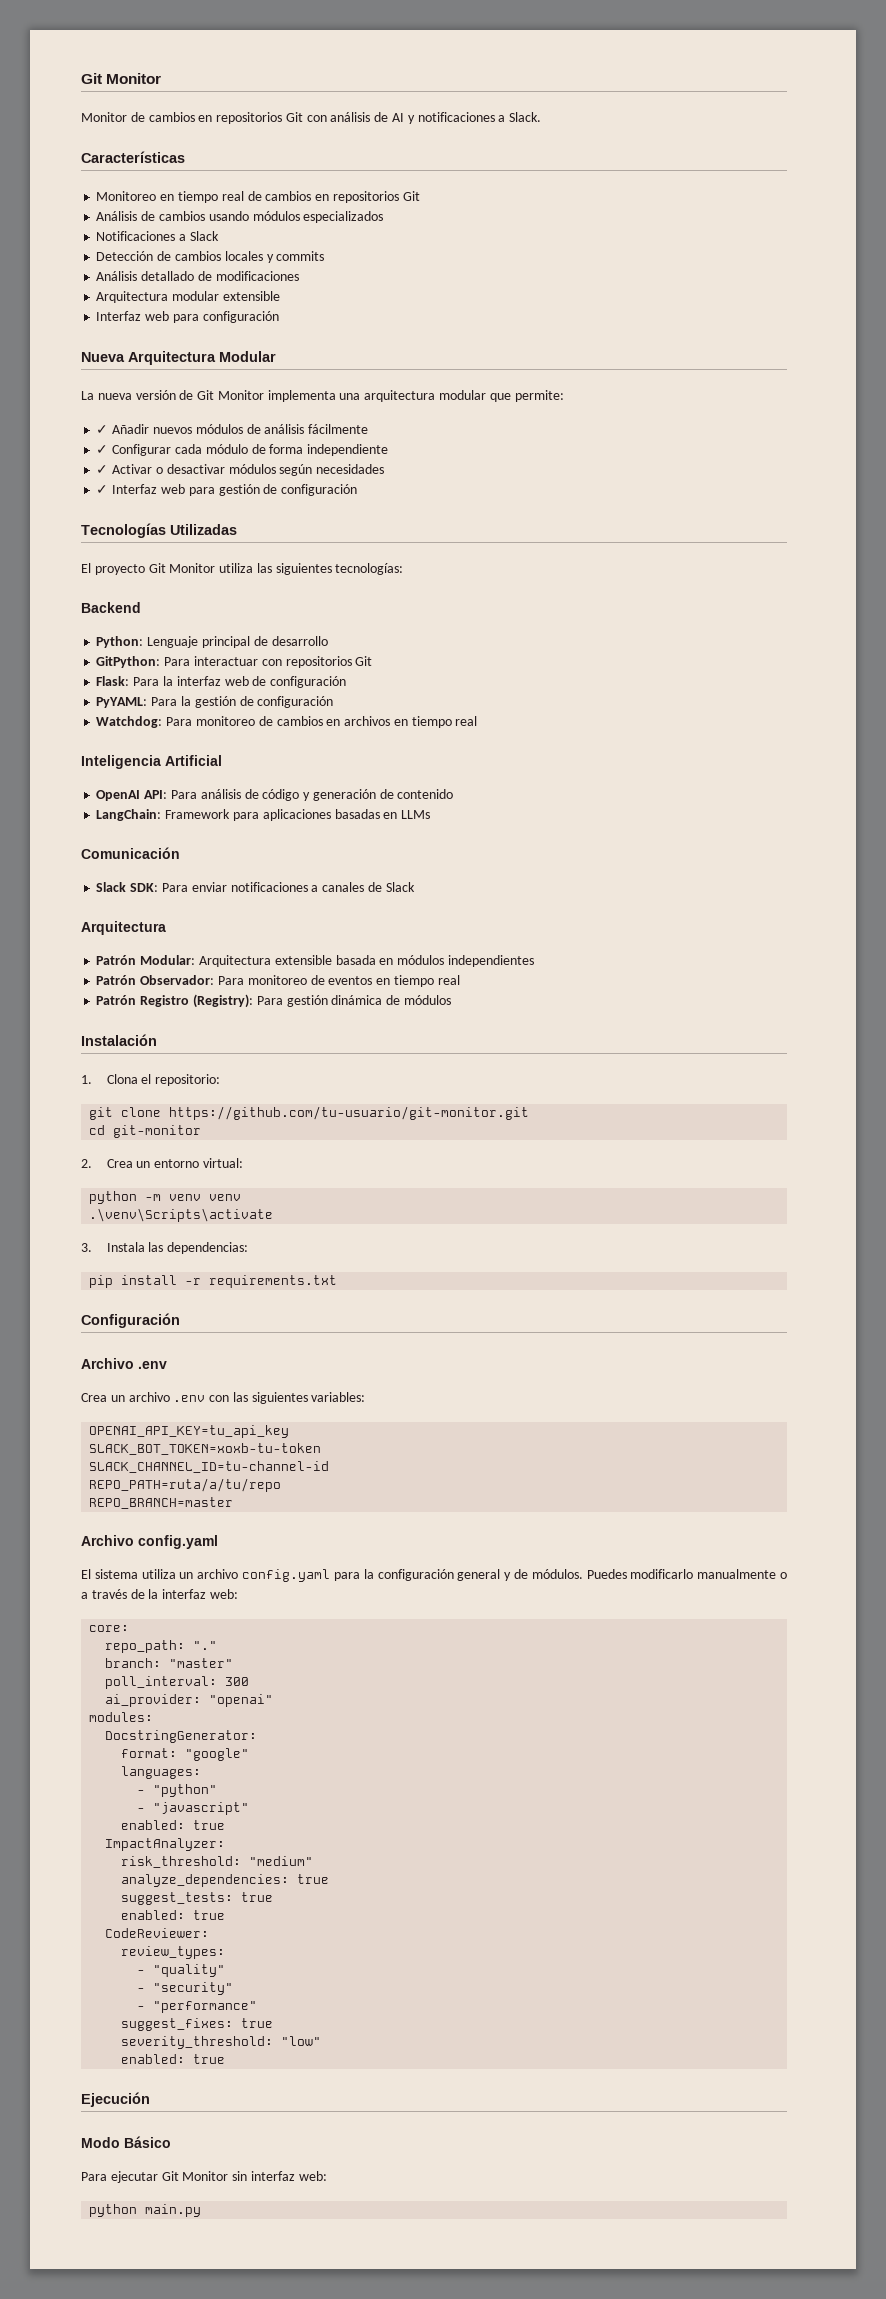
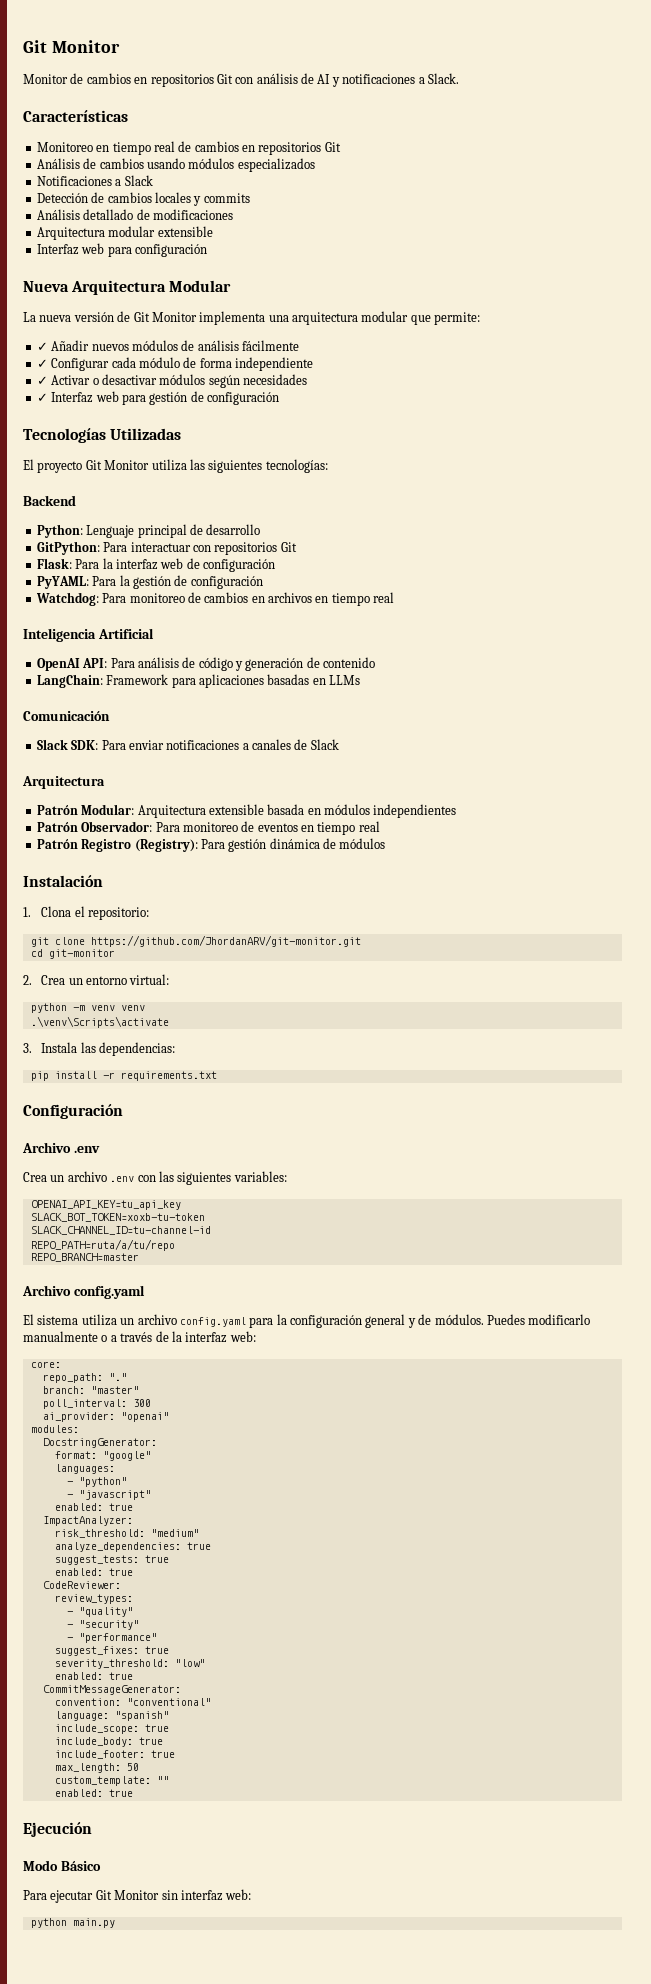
[169,1106,530,1120] https://github.com/tu-usuario/git-monitor.git -> [90,935,361,947] https://github.com/JhordanARV/git-monitor.git
(226, 2059) none -> [42,1685,181,1695] [54,1698,211,1706] [54,1711,169,1721] [54,1724,169,1734] [54,1737,163,1747] [54,1750,175,1759] [54,1763,139,1773] [54,1776,169,1786] [54,1789,133,1797] // CommitMessageGenerator: // convention: "conventional" // language: "spanish" // include_scope: true // include_body: true // include_footer: true // max_length: 50 // custom_template: "" // enabled: true

